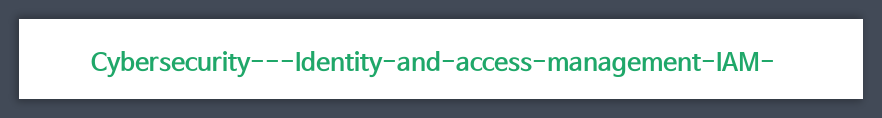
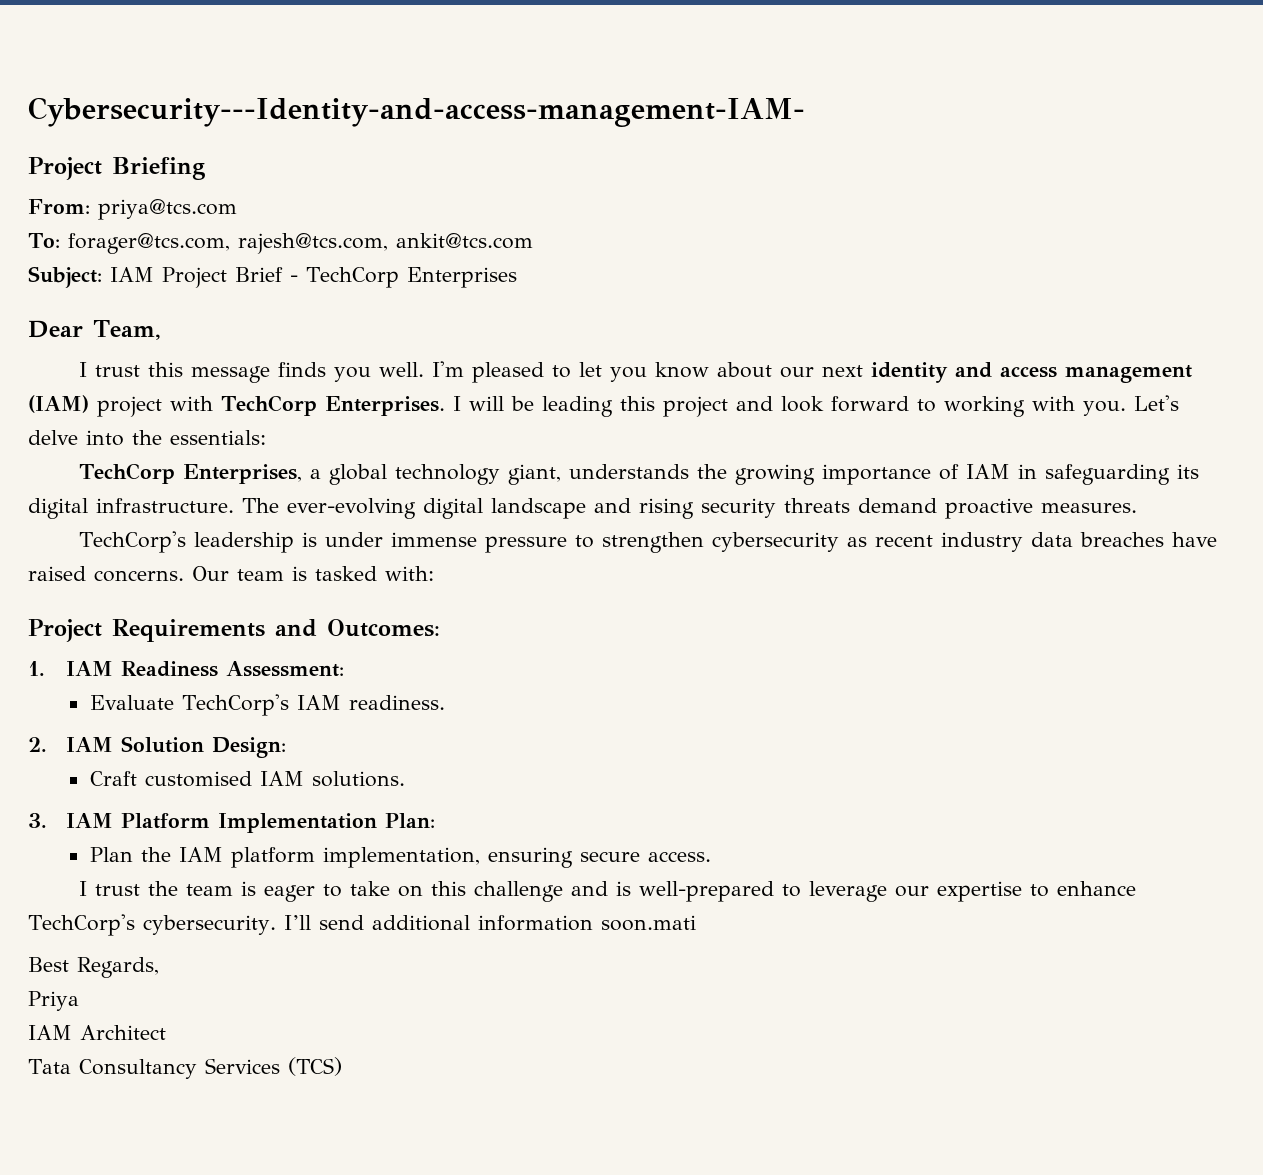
(775, 64) none -> [28,157,205,180] [28,199,237,220] [28,233,533,254] [28,266,517,288] [28,320,161,340] [79,361,1193,383] [28,395,1179,417] [28,430,266,446] [79,463,1199,485] [28,498,1137,519] [79,531,1217,553] [28,566,434,582] [28,619,440,642] [28,661,345,677] [89,694,445,716] [28,736,287,758] [89,771,405,787] [28,813,436,833] [89,847,711,868] [79,881,1137,902] [28,914,696,936] [28,957,159,978] [28,991,79,1011] [28,1025,166,1040] [28,1057,342,1079] // Project Briefing // From: priya@tcs.com // To: forager@tcs.com, rajesh@tcs.com, ankit@tcs.com // Subject: IAM Project Brief - TechCorp Enterprises // Dear Team, // I trust this message finds you well. I'm pleased to let you know about our next identity and access management (IAM) project with TechCorp Enterprises. I will be leading this project and look forward to working with you. Let's delve into the essentials: // TechCorp Enterprises, a global technology giant, understands the growing importance of IAM in safeguarding its digital infrastructure. The ever-evolving digital landscape and rising security threats demand proactive measures. // TechCorp's leadership is under immense pressure to strengthen cybersecurity as recent industry data breaches have raised concerns. Our team is tasked with: // Project Requirements and Outcomes: // 1. IAM Readiness Assessment: // Evaluate TechCorp's IAM readiness. // 2. IAM Solution Design: // Craft customised IAM solutions. // 3. IAM Platform Implementation Plan: // Plan the IAM platform implementation, ensuring secure access. // I trust the team is eager to take on this challenge and is well-prepared to leverage our expertise to enhance TechCorp's cybersecurity. I’ll send additional information soon.mati // Best Regards, // Priya // IAM Architect // Tata Consultancy Services (TCS)

